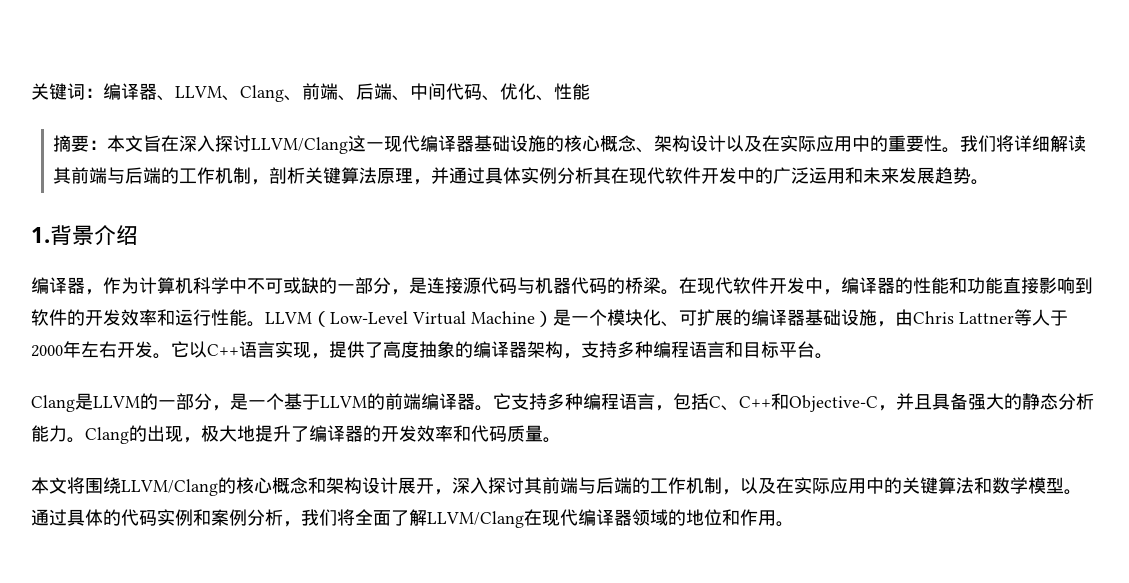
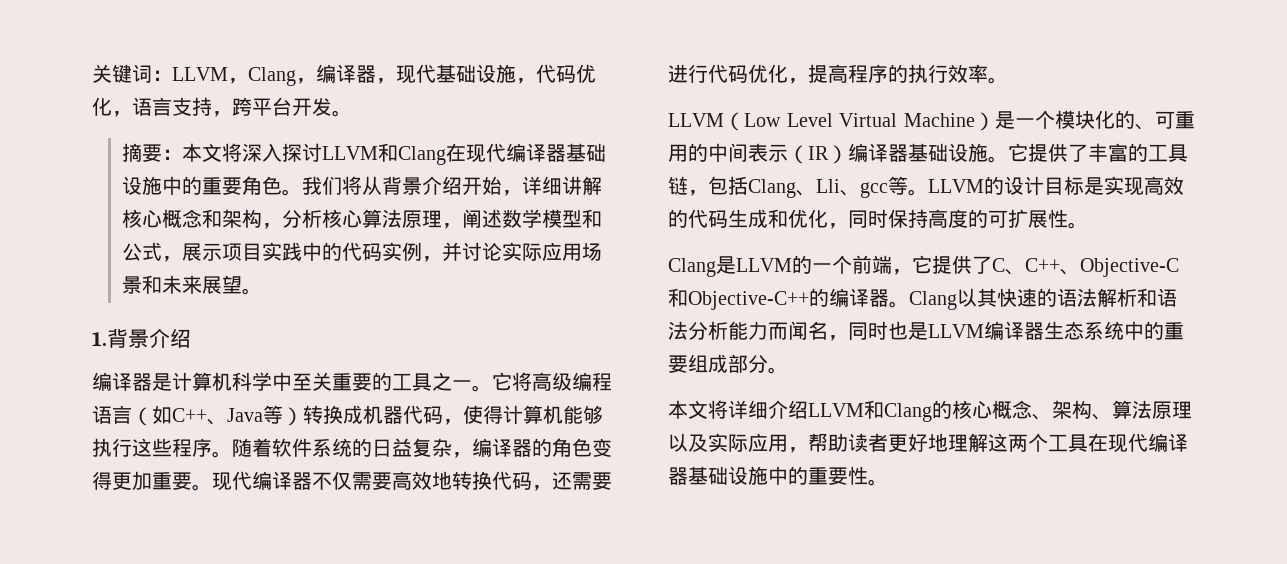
[103,83,590,102] 编译器、LLVM、Clang、前端、后端、中间代码、优化、性能 -> [172,64,596,86] [92,97,352,117] LLVM，Clang，编译器，现代基础设施，代码优化，语言支持，跨平台开发。
[143,135,1087,154] [53,167,972,185] 旨在深入探讨LLVM/Clang这一现代编译器基础设施的核心概念、架构设计以及在实际应用中的重要性。我们将详细解读其前端与后端的工作机制，剖析关键算法原理，并通过具体实例分析其在现代软件开发中的广泛运用和未来发展趋势 -> [222,143,607,165] [122,176,603,196] [122,209,603,229] [122,242,603,262] [122,275,243,294] 将深入探讨LLVM和Clang在现代编译器基础设施中的重要角色。我们将从背景介绍开始，详细讲解核心概念和架构，分析核心算法原理，阐述数学模型和公式，展示项目实践中的代码实例，并讨论实际应用场景和未来展望
[85,277,139,295] ，作为 -> [152,373,172,391] 是
[247,277,1093,295] [31,309,408,327] 不可或缺的一部分，是连接源代码与机器代码的桥梁。在现代软件开发中，编译器的性能和功能直接影响到软件的开发效率和运行性能。LLVM（Low-Level -> [292,372,612,392] [92,405,603,426] [92,438,612,458] [92,471,612,491] [668,64,1008,84] [668,112,833,131] 至关重要的工具之一。它将高级编程语言（如C++、Java等）转换成机器代码，使得计算机能够执行这些程序。随着软件系统的日益复杂，编译器的角色变得更加重要。现代编译器不仅需要高效地转换代码，还需要进行代码优化，提高程序的执行效率。 // LLVM（Low Level
[661,309,1068,327] [31,341,833,359] [31,393,1094,412] [31,425,561,444] [31,477,1082,496] [31,509,776,528] 、可扩展的编译器基础设施，由Chris Lattner等人于2000年左右开发。它以C++语言实现，提供了高度抽象的编译器架构，支持多种编程语言和目标平台。 // Clang是LLVM的一部分，是一个基于LLVM的前端编译器。它支持多种编程语言，包括C、C++和Objective-C，并且具备强大的静态分析能力。Clang的出现，极大地提升了编译器的开发效率和代码质量。 // 本文将围绕LLVM/Clang的核心概念和架构设计展开，深入探讨其前端与后端的工作机制，以及在实际应用中的关键算法和数学模型。通过具体的代码实例和案例分析，我们将全面了解LLVM/Clang在现代编译器领域的地位和作用 -> [1115,110,1195,130] [668,143,1188,164] [668,176,1184,198] [668,209,1088,229] [668,255,1179,277] [668,288,1177,310] [668,321,1184,341] [668,354,788,374] [668,400,1192,422] [668,433,1188,453] [668,466,868,485] 的、可重用的中间表示（IR）编译器基础设施。它提供了丰富的工具链，包括Clang、Lli、gcc等。LLVM的设计目标是实现高效的代码生成和优化，同时保持高度的可扩展性。 // Clang是LLVM的一个前端，它提供了C、C++、Objective-C和Objective-C++的编译器。Clang以其快速的语法解析和语法分析能力而闻名，同时也是LLVM编译器生态系统中的重要组成部分。 // 本文将详细介绍LLVM和Clang的核心概念、架构、算法原理以及实际应用，帮助读者更好地理解这两个工具在现代编译器基础设施中的重要性

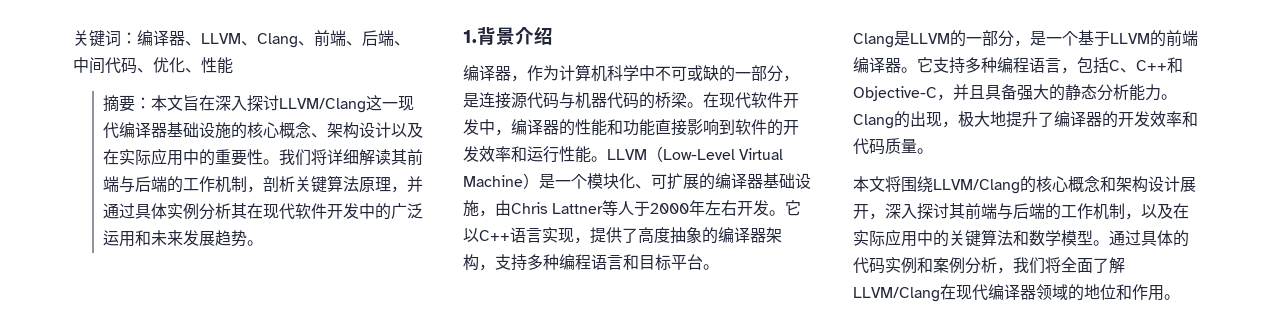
[172,64,596,86] [92,97,352,117] LLVM，Clang，编译器，现代基础设施，代码优化，语言支持，跨平台开发。 -> [137,30,410,48] [73,57,233,74] 编译器、LLVM、Clang、前端、后端、中间代码、优化、性能
[222,143,607,165] [122,176,283,195] 将深入探讨LLVM和Clang在现代编译器基础设施中的重要角色 -> [182,95,414,113] [102,122,423,139] [102,148,263,166] 旨在深入探讨LLVM/Clang这一现代编译器基础设施的核心概念、架构设计以及在实际应用中的重要性
[362,176,603,196] [122,209,603,229] [122,242,603,262] [122,275,243,294] 从背景介绍开始，详细讲解核心概念和架构，分析核心算法原理，阐述数学模型和公式，展示项目实践中的代码实例，并讨论实际应用场景和未来展望 -> [326,149,423,166] [102,175,423,193] [102,203,423,220] [102,230,247,247] 详细解读其前端与后端的工作机制，剖析关键算法原理，并通过具体实例分析其在现代软件开发中的广泛运用和未来发展趋势
[152,373,172,391] 是 -> [511,65,559,82] ，作为
[292,372,612,392] [92,405,603,426] [92,438,612,458] [92,471,612,491] [668,64,1008,84] [668,112,833,131] 至关重要的工具之一。它将高级编程语言（如C++、Java等）转换成机器代码，使得计算机能够执行这些程序。随着软件系统的日益复杂，编译器的角色变得更加重要。现代编译器不仅需要高效地转换代码，还需要进行代码优化，提高程序的执行效率。 // LLVM（Low Level -> [655,65,799,82] [463,92,799,109] [463,119,799,136] [463,146,735,163] 不可或缺的一部分，是连接源代码与机器代码的桥梁。在现代软件开发中，编译器的性能和功能直接影响到软件的开发效率和运行性能。LLVM（Low-Level
[1115,110,1195,130] [668,143,1188,164] [668,176,1184,198] [668,209,1088,229] [668,255,1179,277] [668,288,1177,310] [668,321,1184,341] [668,354,788,374] [668,400,1192,422] [668,433,1188,453] [668,466,868,485] 的、可重用的中间表示（IR）编译器基础设施。它提供了丰富的工具链，包括Clang、Lli、gcc等。LLVM的设计目标是实现高效的代码生成和优化，同时保持高度的可扩展性。 // Clang是LLVM的一个前端，它提供了C、C++、Objective-C和Objective-C++的编译器。Clang以其快速的语法解析和语法分析能力而闻名，同时也是LLVM编译器生态系统中的重要组成部分。 // 本文将详细介绍LLVM和Clang的核心概念、架构、算法原理以及实际应用，帮助读者更好地理解这两个工具在现代编译器基础设施中的重要性 -> [635,173,811,190] [463,200,802,217] [463,227,782,244] [463,254,719,271] [853,30,1198,48] [853,57,1183,74] [853,84,1177,101] [853,111,1198,129] [853,138,933,155] [853,176,1196,194] [853,203,1189,220] [853,229,1189,247] [853,257,1125,274] [853,284,1164,302] 、可扩展的编译器基础设施，由Chris Lattner等人于2000年左右开发。它以C++语言实现，提供了高度抽象的编译器架构，支持多种编程语言和目标平台。 // Clang是LLVM的一部分，是一个基于LLVM的前端编译器。它支持多种编程语言，包括C、C++和Objective-C，并且具备强大的静态分析能力。Clang的出现，极大地提升了编译器的开发效率和代码质量。 // 本文将围绕LLVM/Clang的核心概念和架构设计展开，深入探讨其前端与后端的工作机制，以及在实际应用中的关键算法和数学模型。通过具体的代码实例和案例分析，我们将全面了解LLVM/Clang在现代编译器领域的地位和作用

